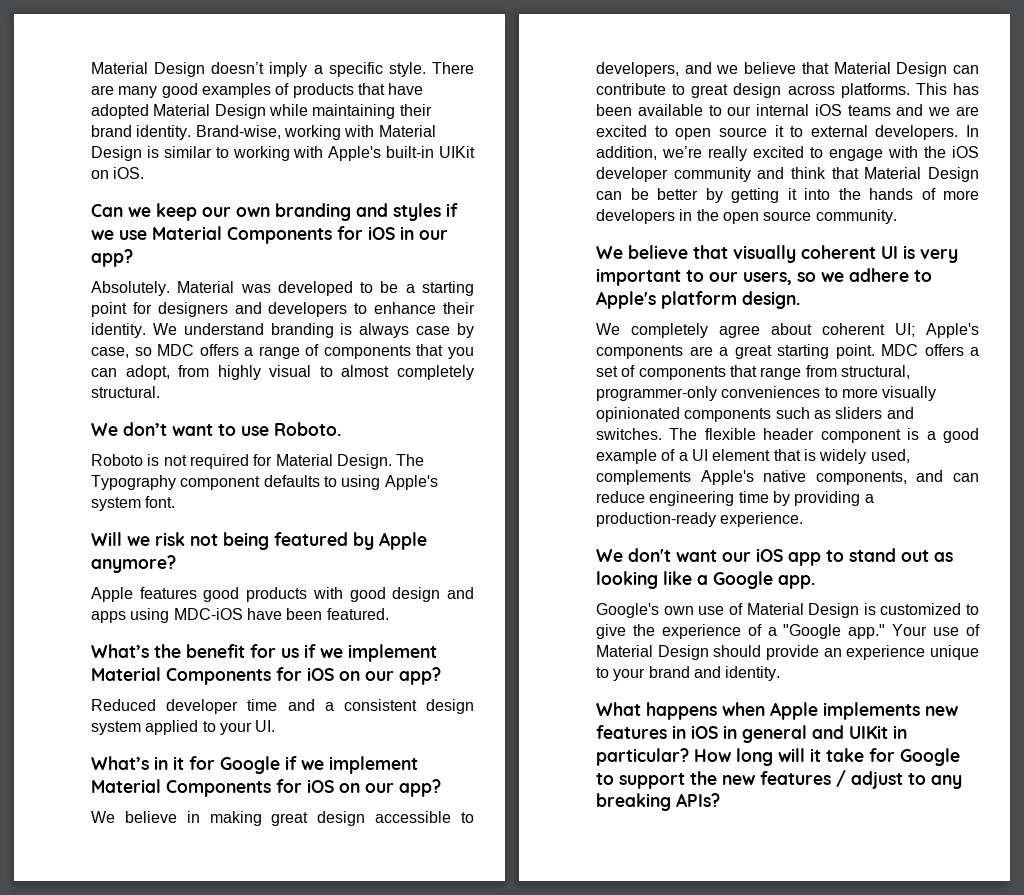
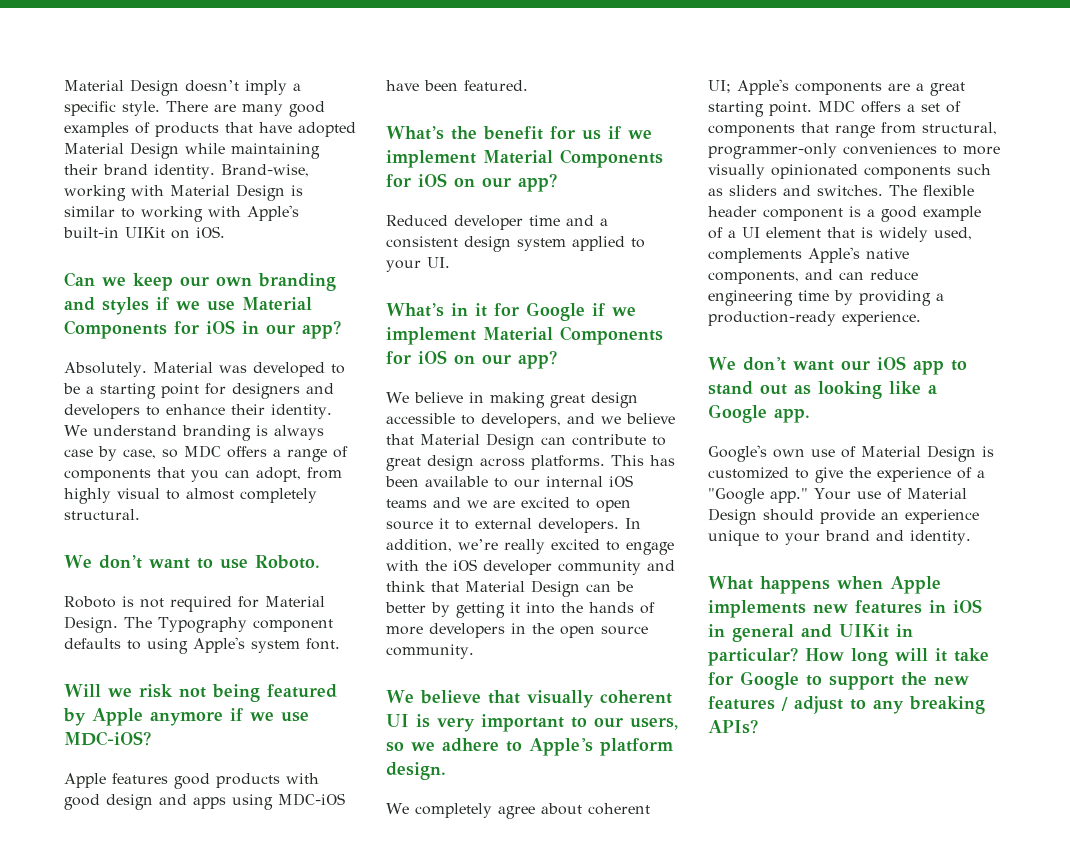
[91,555,176,573] anymore? -> [150,708,309,726] [64,731,151,746] anymore if we use MDC-iOS?

